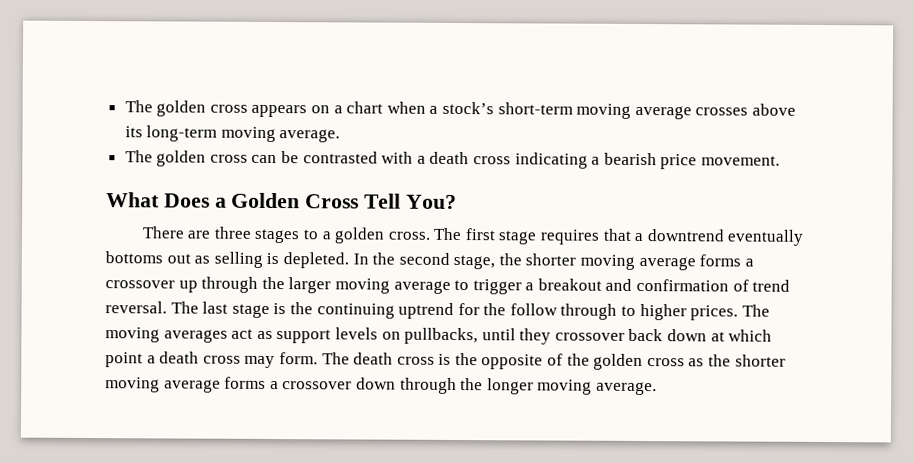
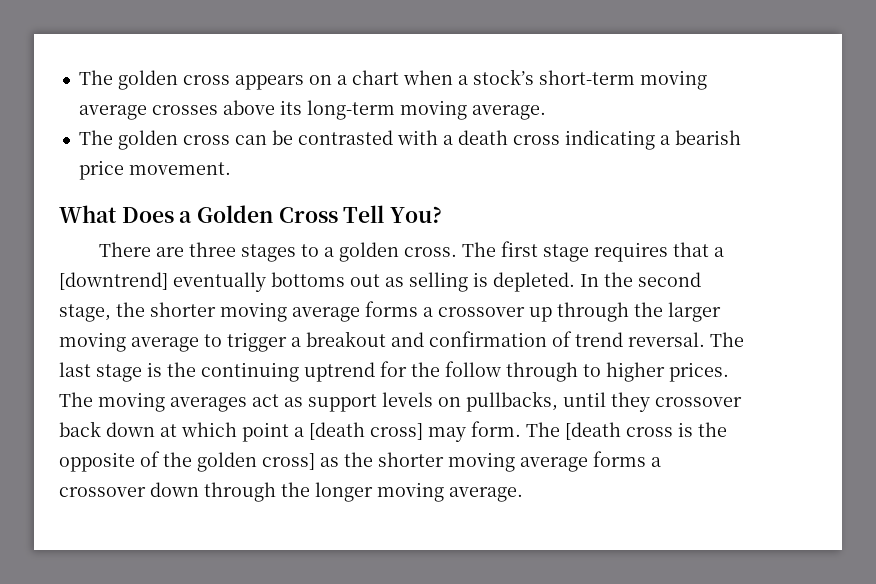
[646,229,725,242] downtrend -> [59,272,168,290] [downtrend]
[159,351,241,364] death cross -> [309,422,423,440] [death cross]
[353,352,394,365] death -> [565,422,621,440] [death
[646,358,685,367] cross -> [262,453,315,470] cross]

